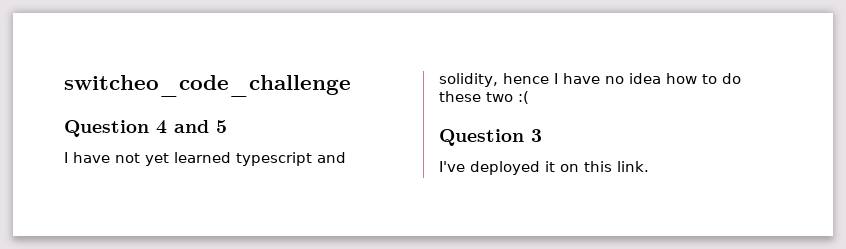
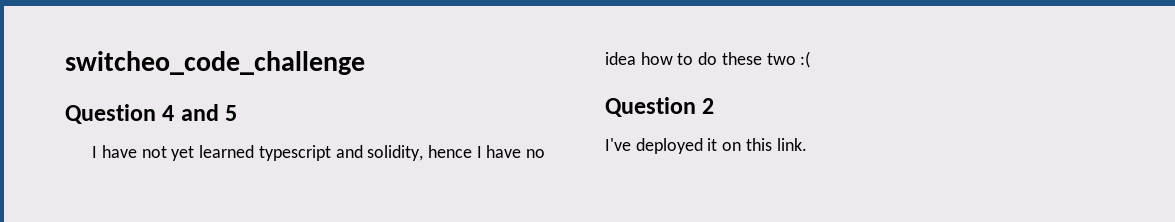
[531,129,542,142] 3 -> [702,98,715,114] 2

